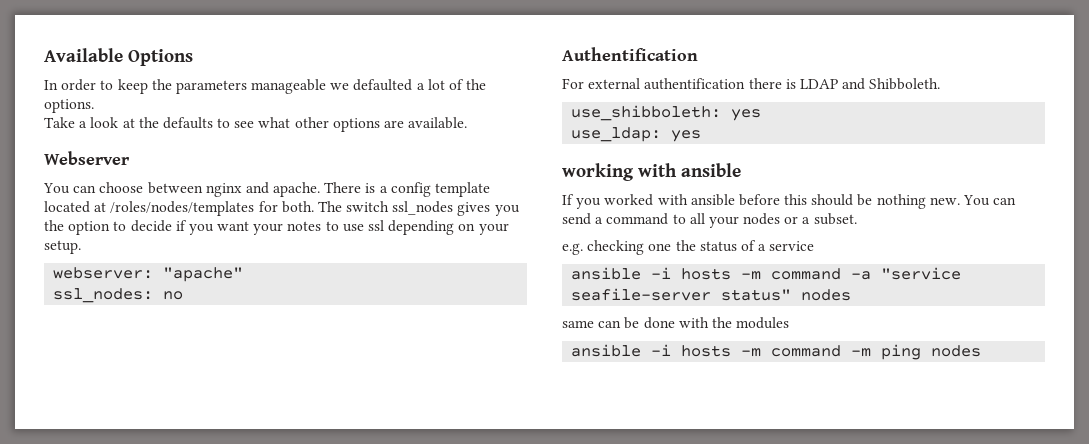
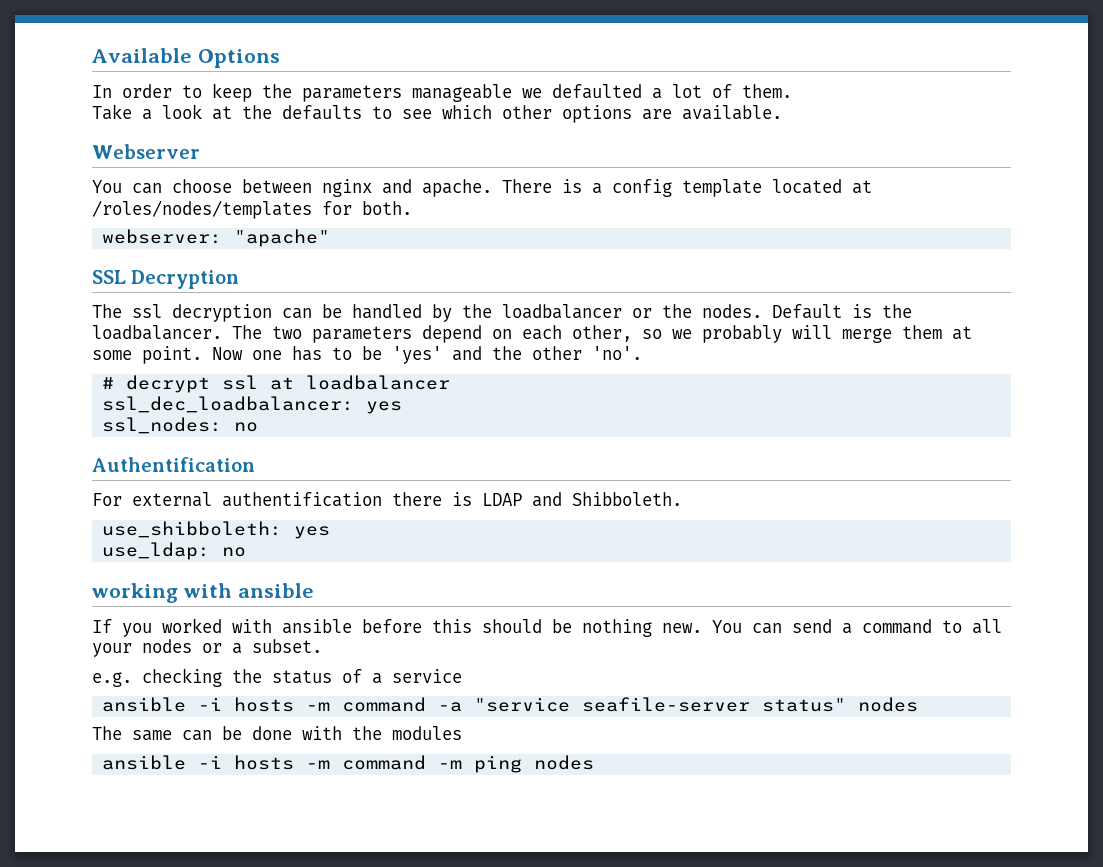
[466,79,487,90] [44,99,94,113] the options. -> [742,84,792,98] them.
[258,117,291,128] what -> [442,105,492,119] which
[317,201,520,216] [44,220,509,235] [44,240,81,254] [53,267,244,282] The switch ssl_nodes gives you the option to decide if you want your notes to use ssl depending on your setup. // webserver: "apache" -> [102,229,331,247] [92,270,240,289] [92,304,912,322] [92,325,972,343] [92,346,642,364] [102,375,451,393] [102,396,403,414] // webserver: "apache" // SSL Decryption // The ssl decryption can be handled by the loadbalancer or the nodes. Default is the loadbalancer. The two parameters depend on each other, so we probably will merge them at some point. Now one has to be 'yes' and the other 'no'. // # decrypt ssl at loadbalancer // ssl_dec_loadbalancer: yes
[671,130,702,142] yes -> [222,547,247,557] no
[648,243,672,251] one -> (222, 677) none
(852, 295) none -> [92,726,122,740] The

